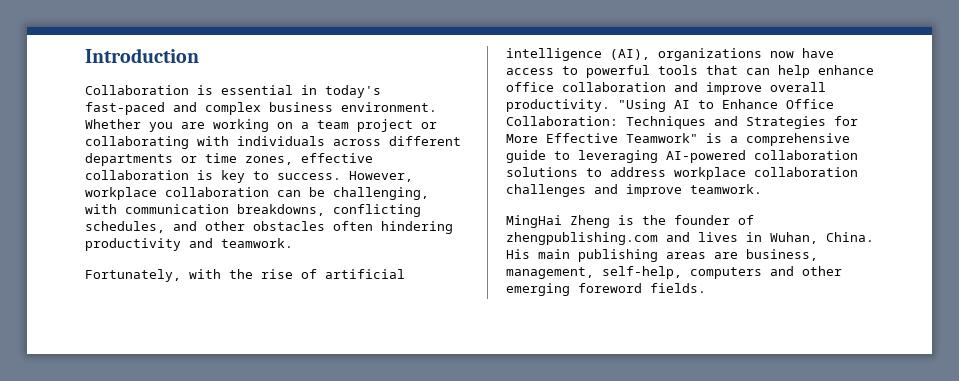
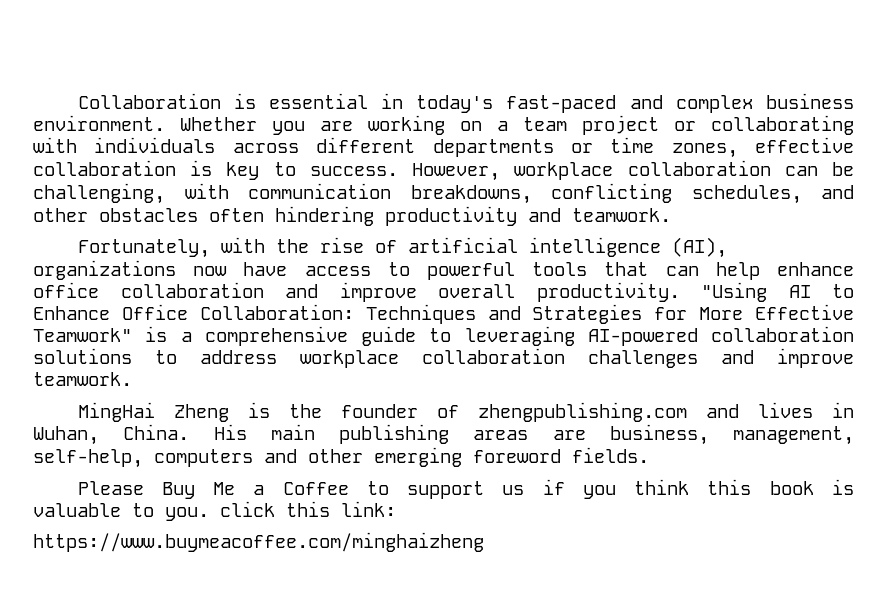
[85,48,199,63] Introduction // -> (77, 101) none
(706, 288) none -> [77,479,855,499] [33,501,396,521] [33,532,484,552] // Please Buy Me a Coffee to support us if you think this book is valuable to you. click this link: // https://www.buymeacoffee.com/minghaizheng

